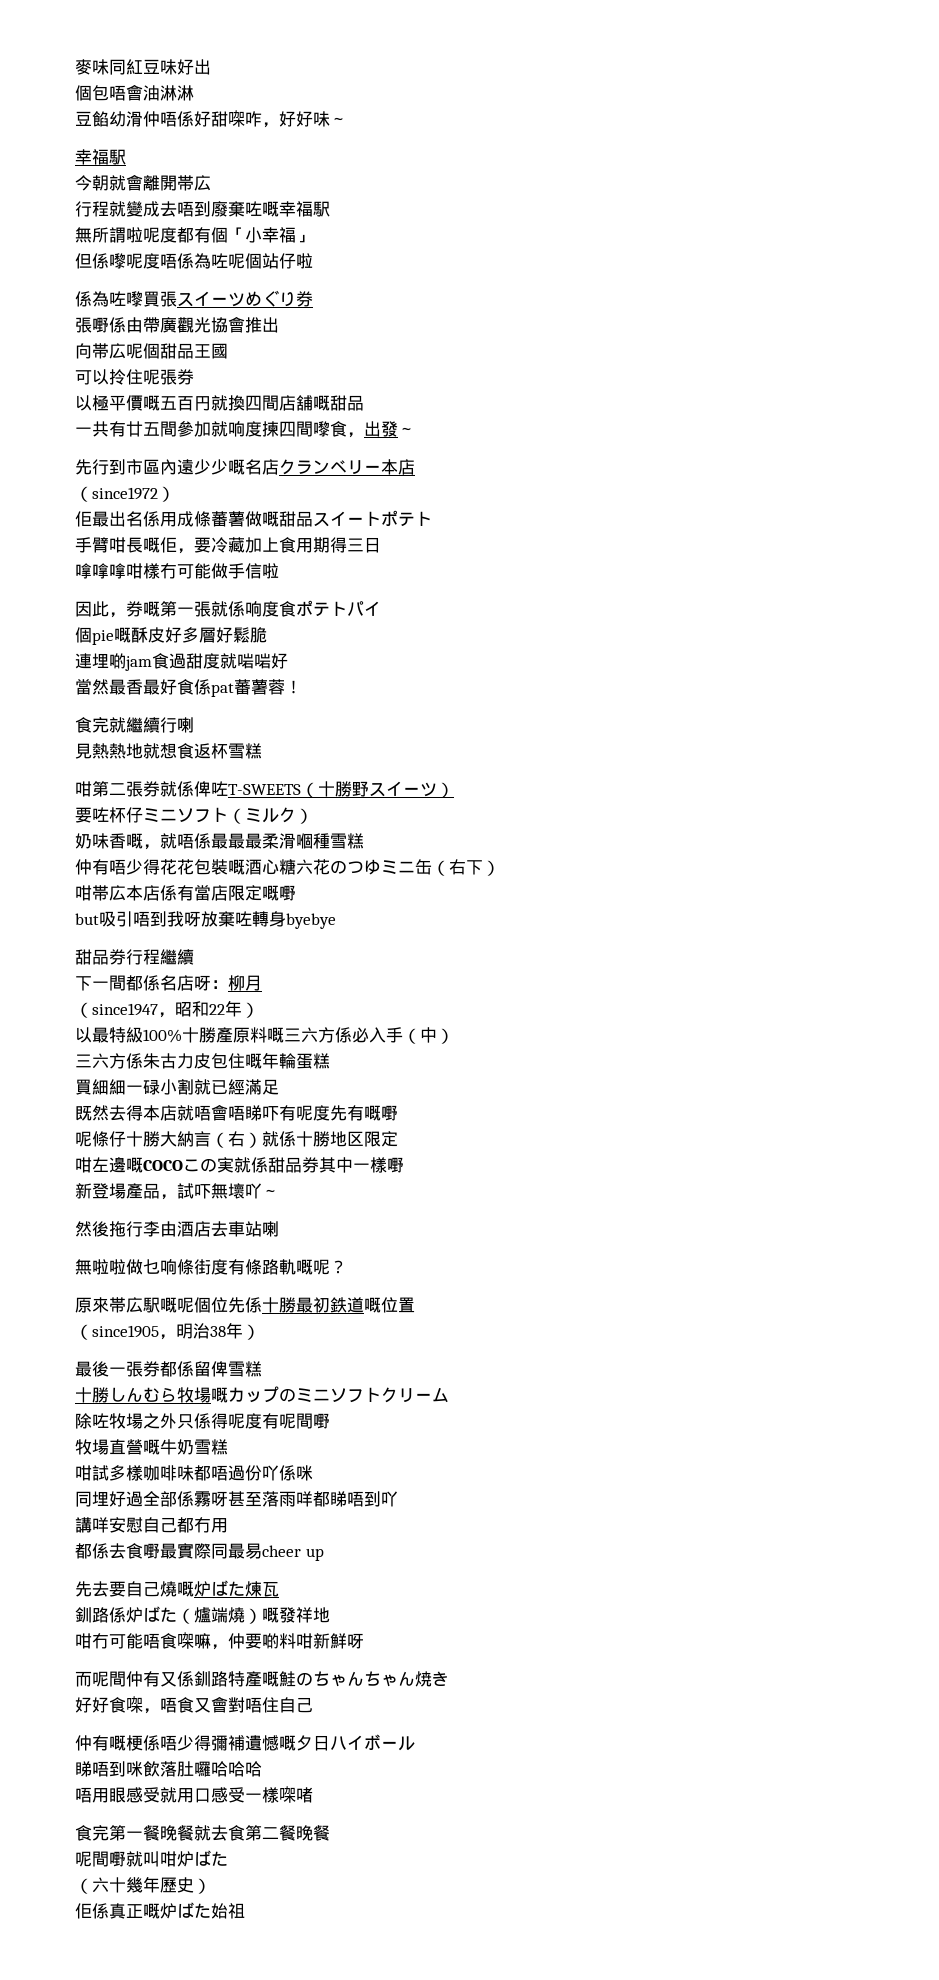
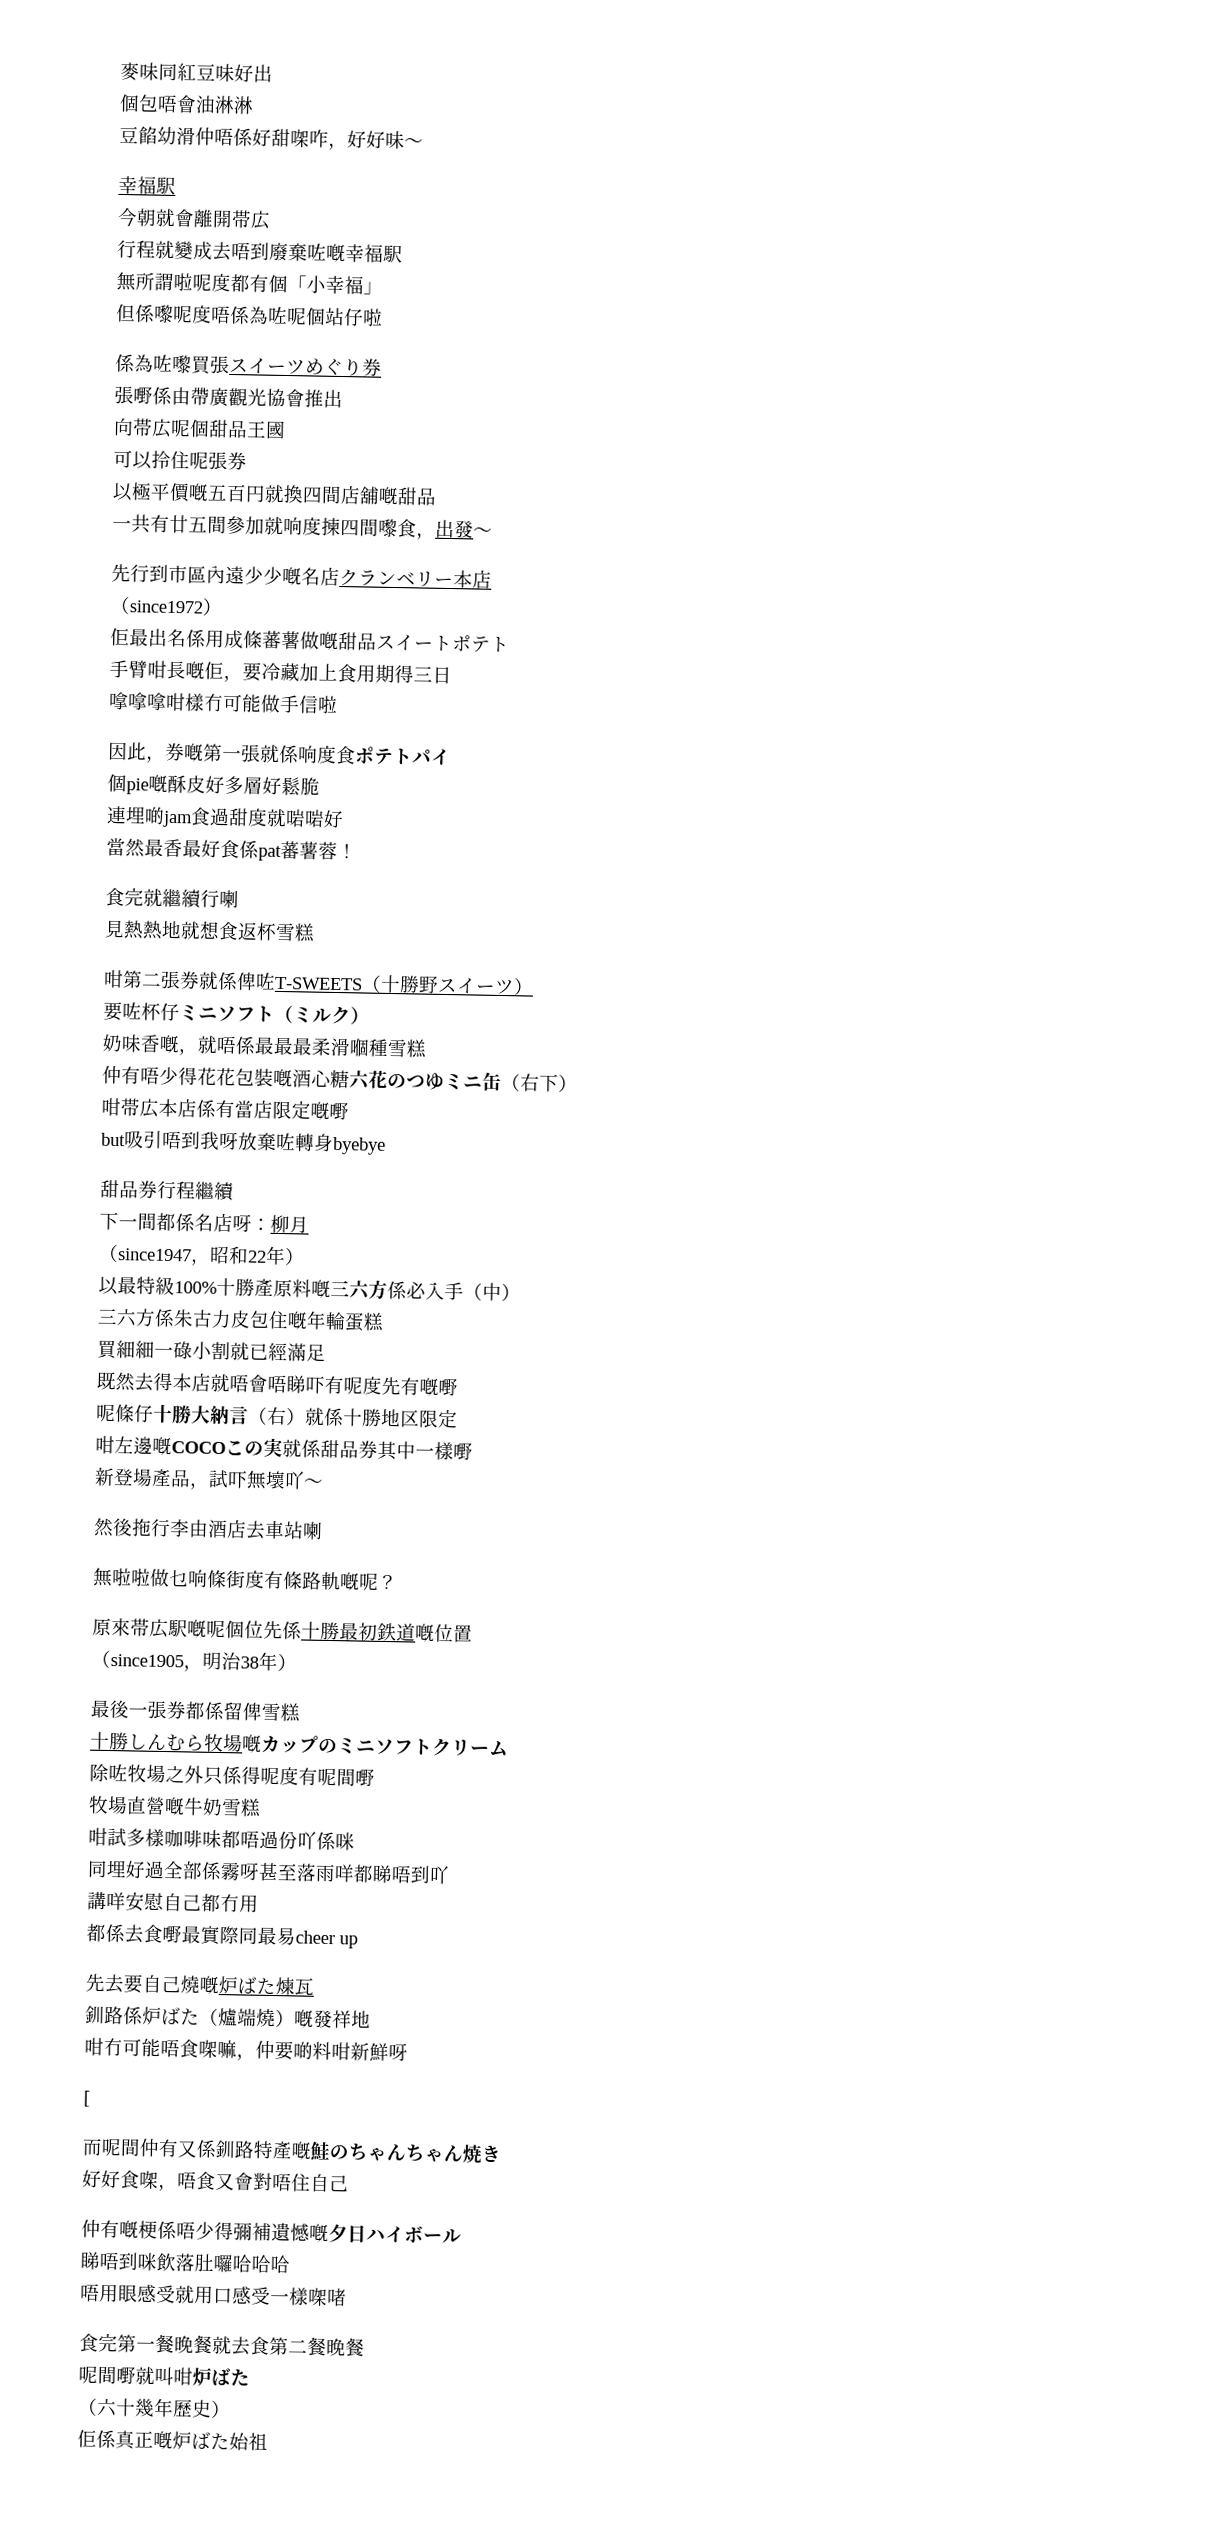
(364, 1641) none -> [83,2090,90,2107] // [

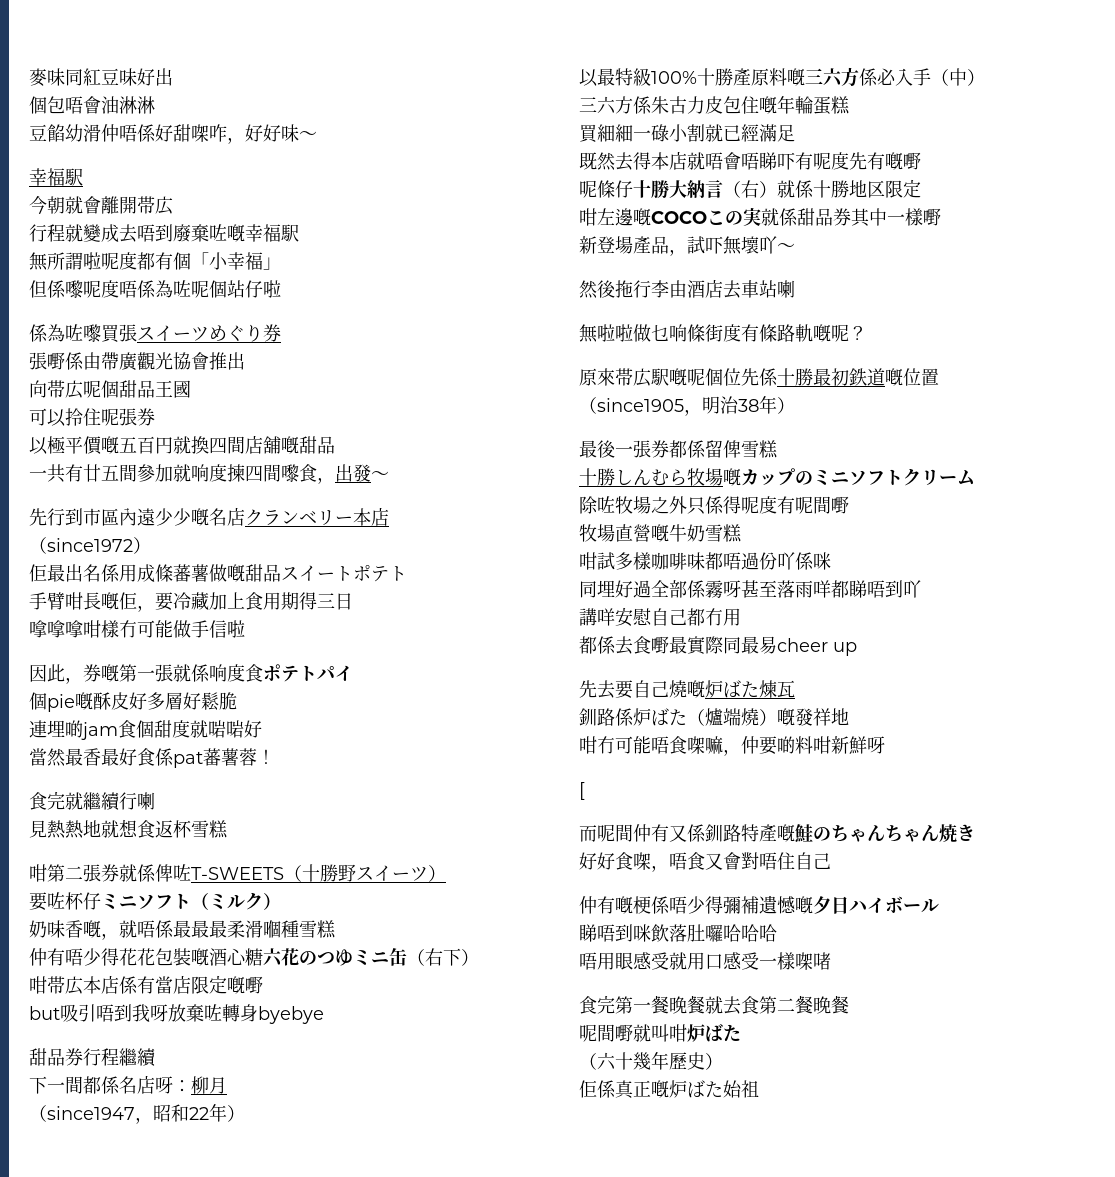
[209,807,230,827] 過 -> [136,720,154,738] 個

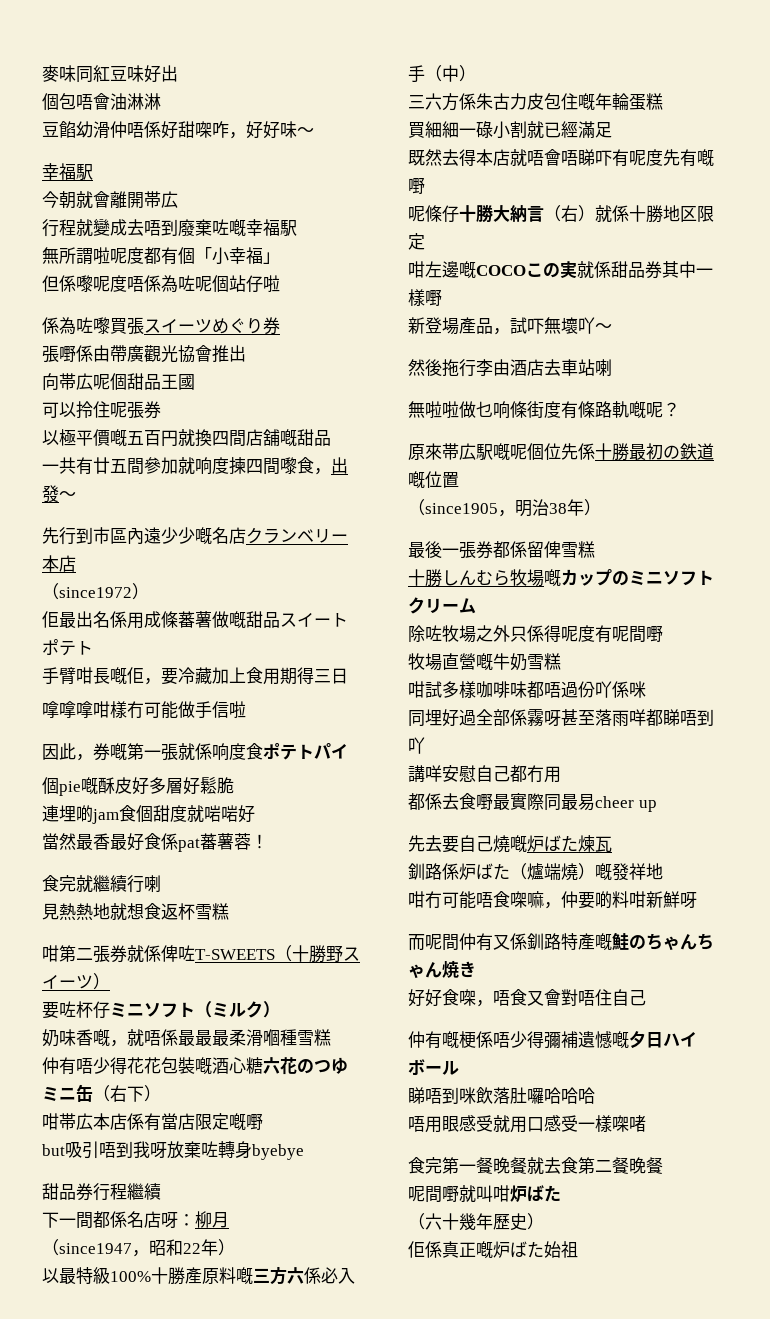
[823,67,859,87] 六方 -> [270,1266,304,1285] 方六
(849, 377) none -> [663,445,680,459] の
[579,782,585,800] // [ -> (697, 900) none

